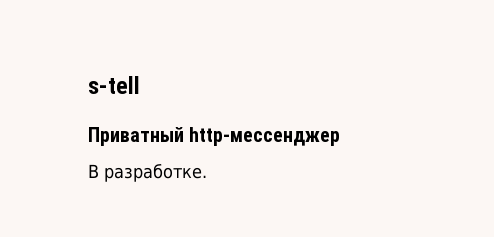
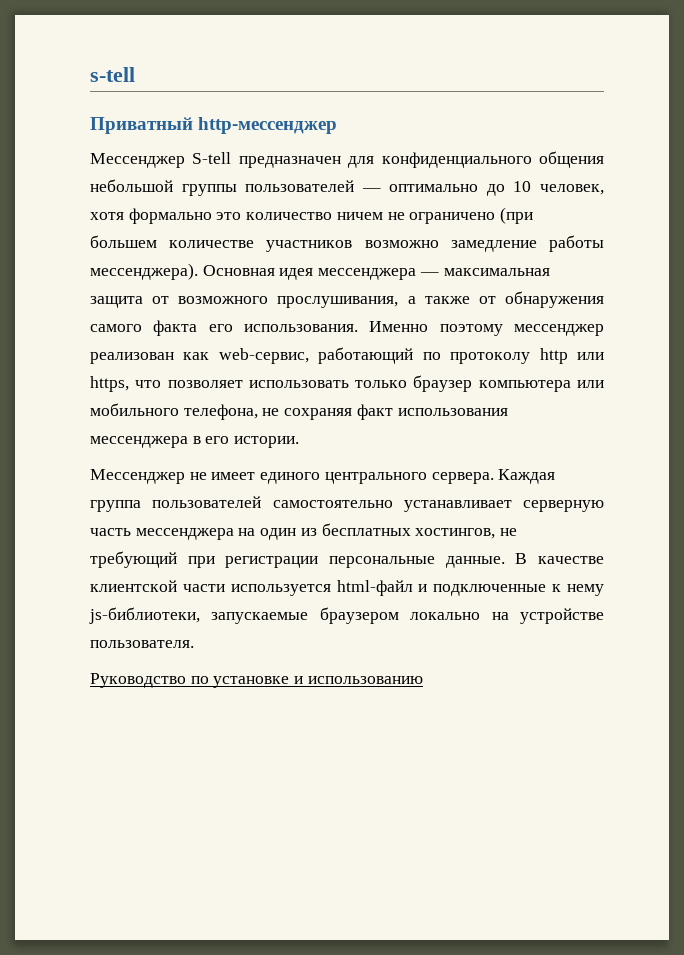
[88,164,207,182] В разработке. -> [90,151,604,168] [90,179,604,196] [90,207,534,224] [90,235,604,252] [90,263,550,280] [90,291,605,308] [90,320,604,336] [90,347,604,364] [90,375,604,392] [90,403,508,420] [90,436,300,448] [90,469,556,484] [90,496,604,512] [90,523,518,540] [90,551,604,568] [90,580,604,596] [89,607,604,624] [90,640,194,648] [90,673,423,688] Мессенджер S-tell предназначен для конфиденциального общения небольшой группы пользователей — оптимально до 10 человек, хотя формально это количество ничем не ограничено (при большем количестве участников возможно замедление работы мессенджера). Основная идея мессенджера — максимальная защита от возможного прослушивания, а также от обнаружения самого факта его использования. Именно поэтому мессенджер реализован как web-сервис, работающий по протоколу http или https, что позволяет использовать только браузер компьютера или мобильного телефона, не сохраняя факт использования мессенджера в его истории. // Мессенджер не имеет единого центрального сервера. Каждая группа пользователей самостоятельно устанавливает серверную часть мессенджера на один из бесплатных хостингов, не требующий при регистрации персональные данные. В качестве клиентской части используется html-файл и подключенные к нему js-библиотеки, запускаемые браузером локально на устройстве пользователя. // Руководство по установке и использованию

